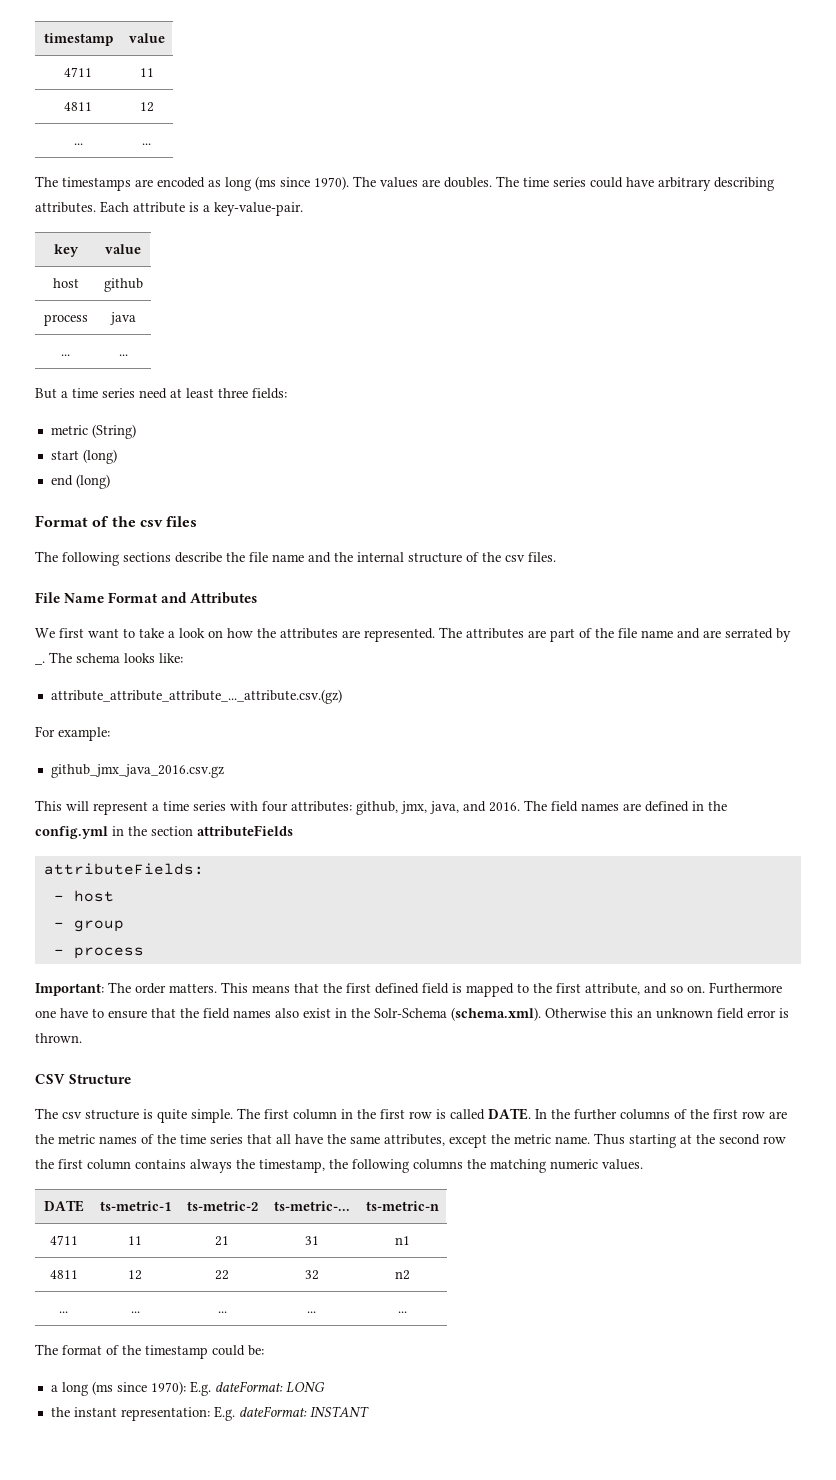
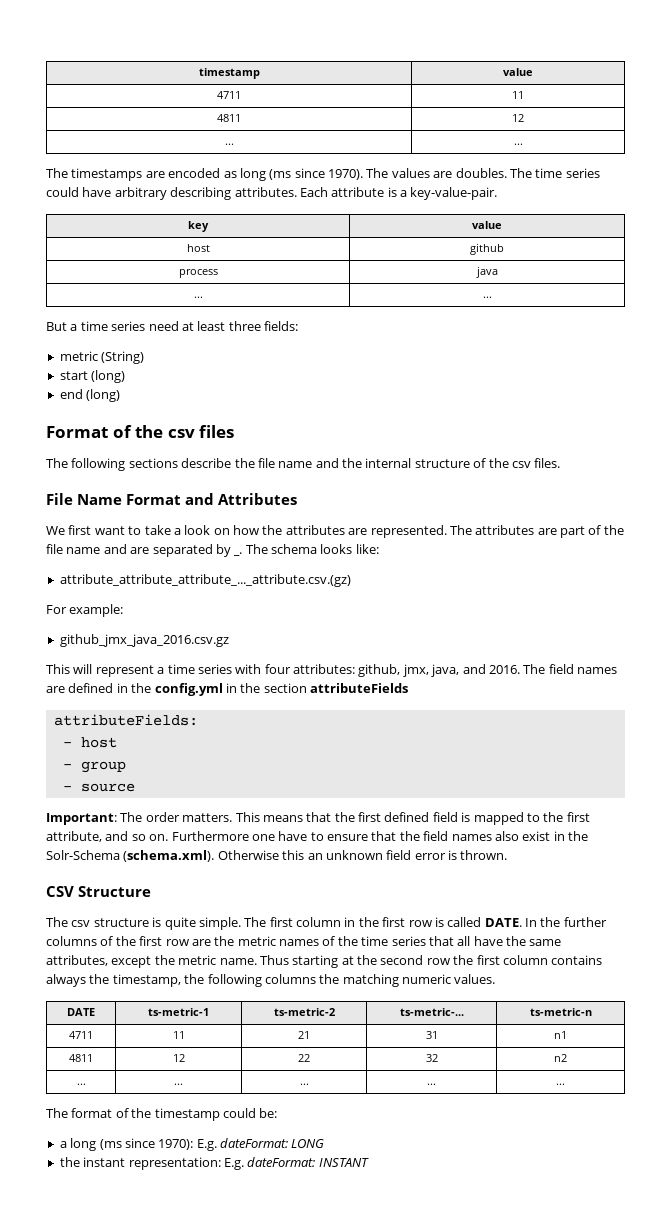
[725,628,773,639] serrated -> [152,544,213,557] separated
[73,947,144,959] process -> [80,783,135,792] source

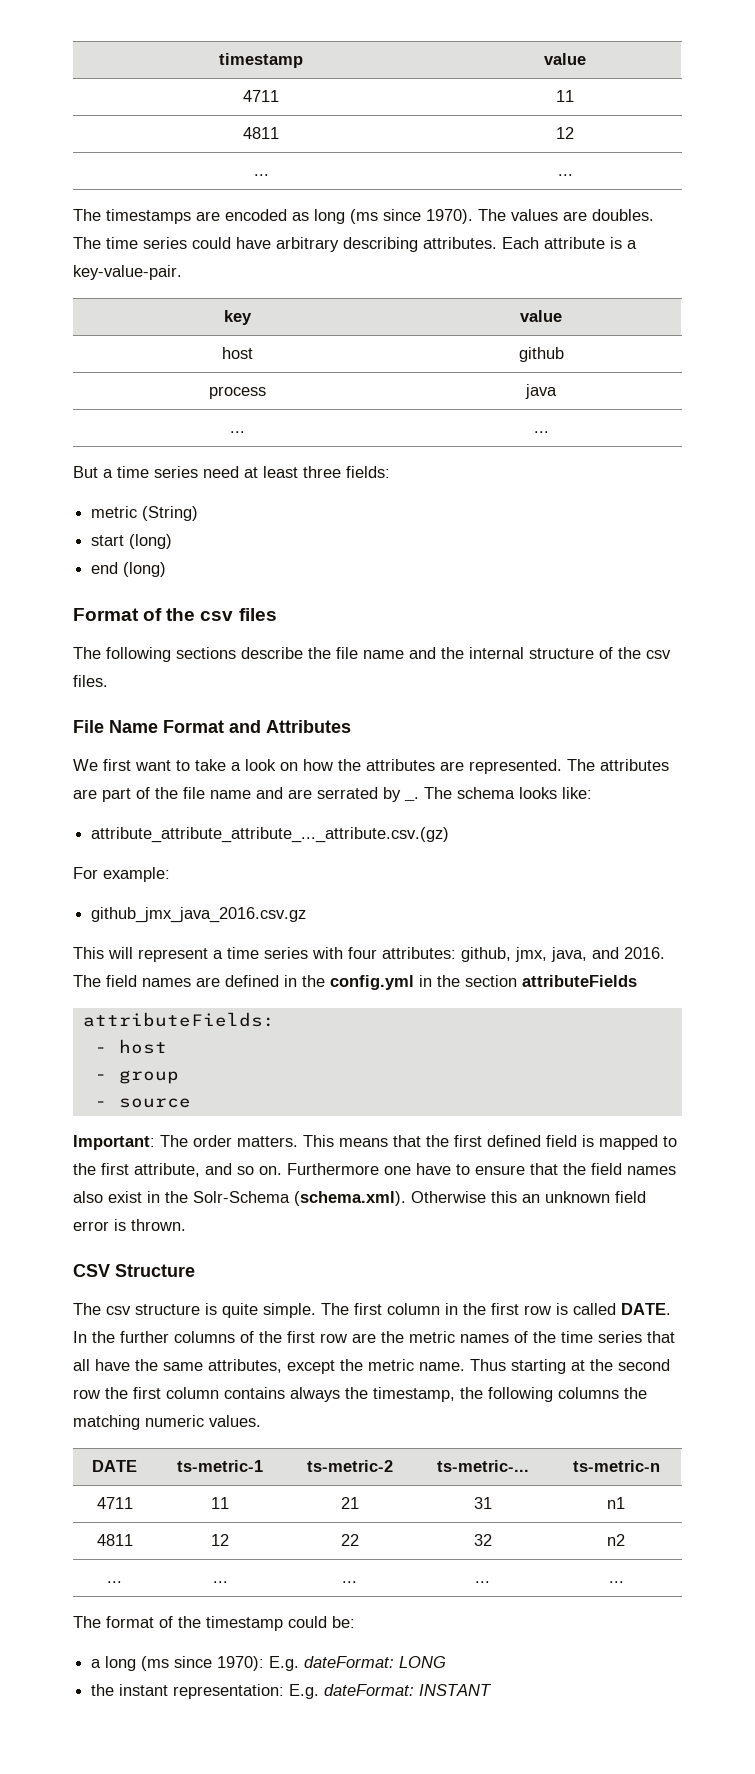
[152,544,213,557] separated -> [317,787,378,799] serrated

